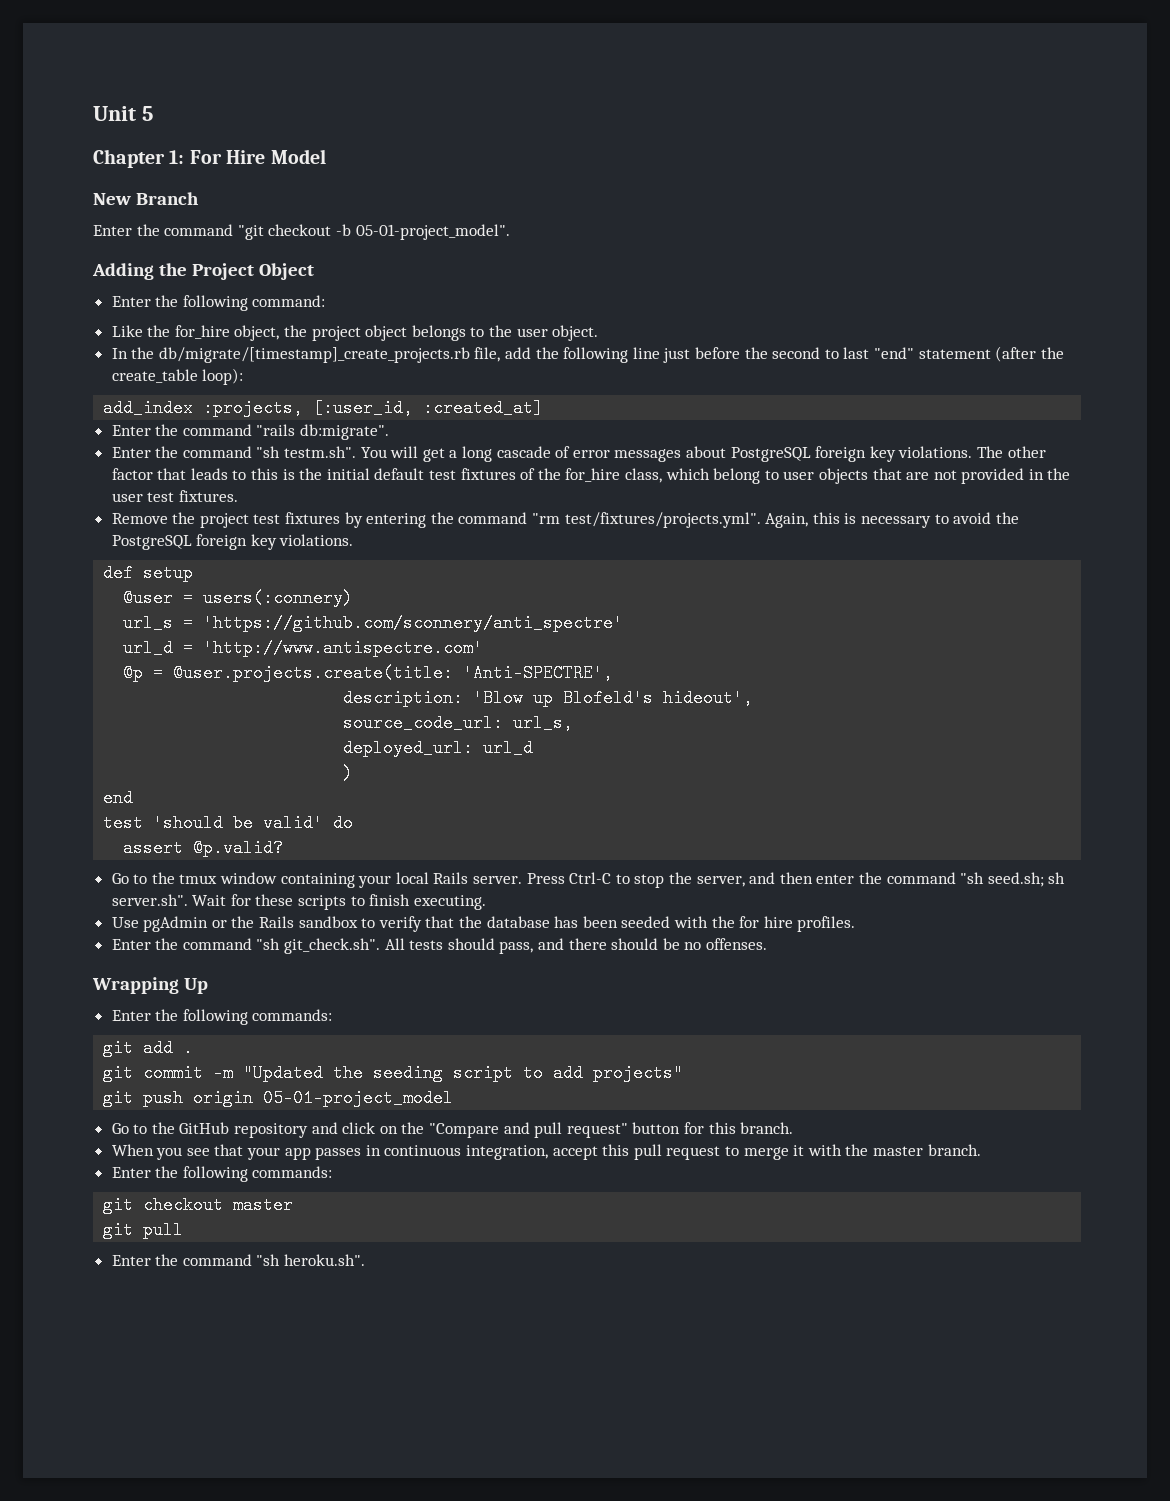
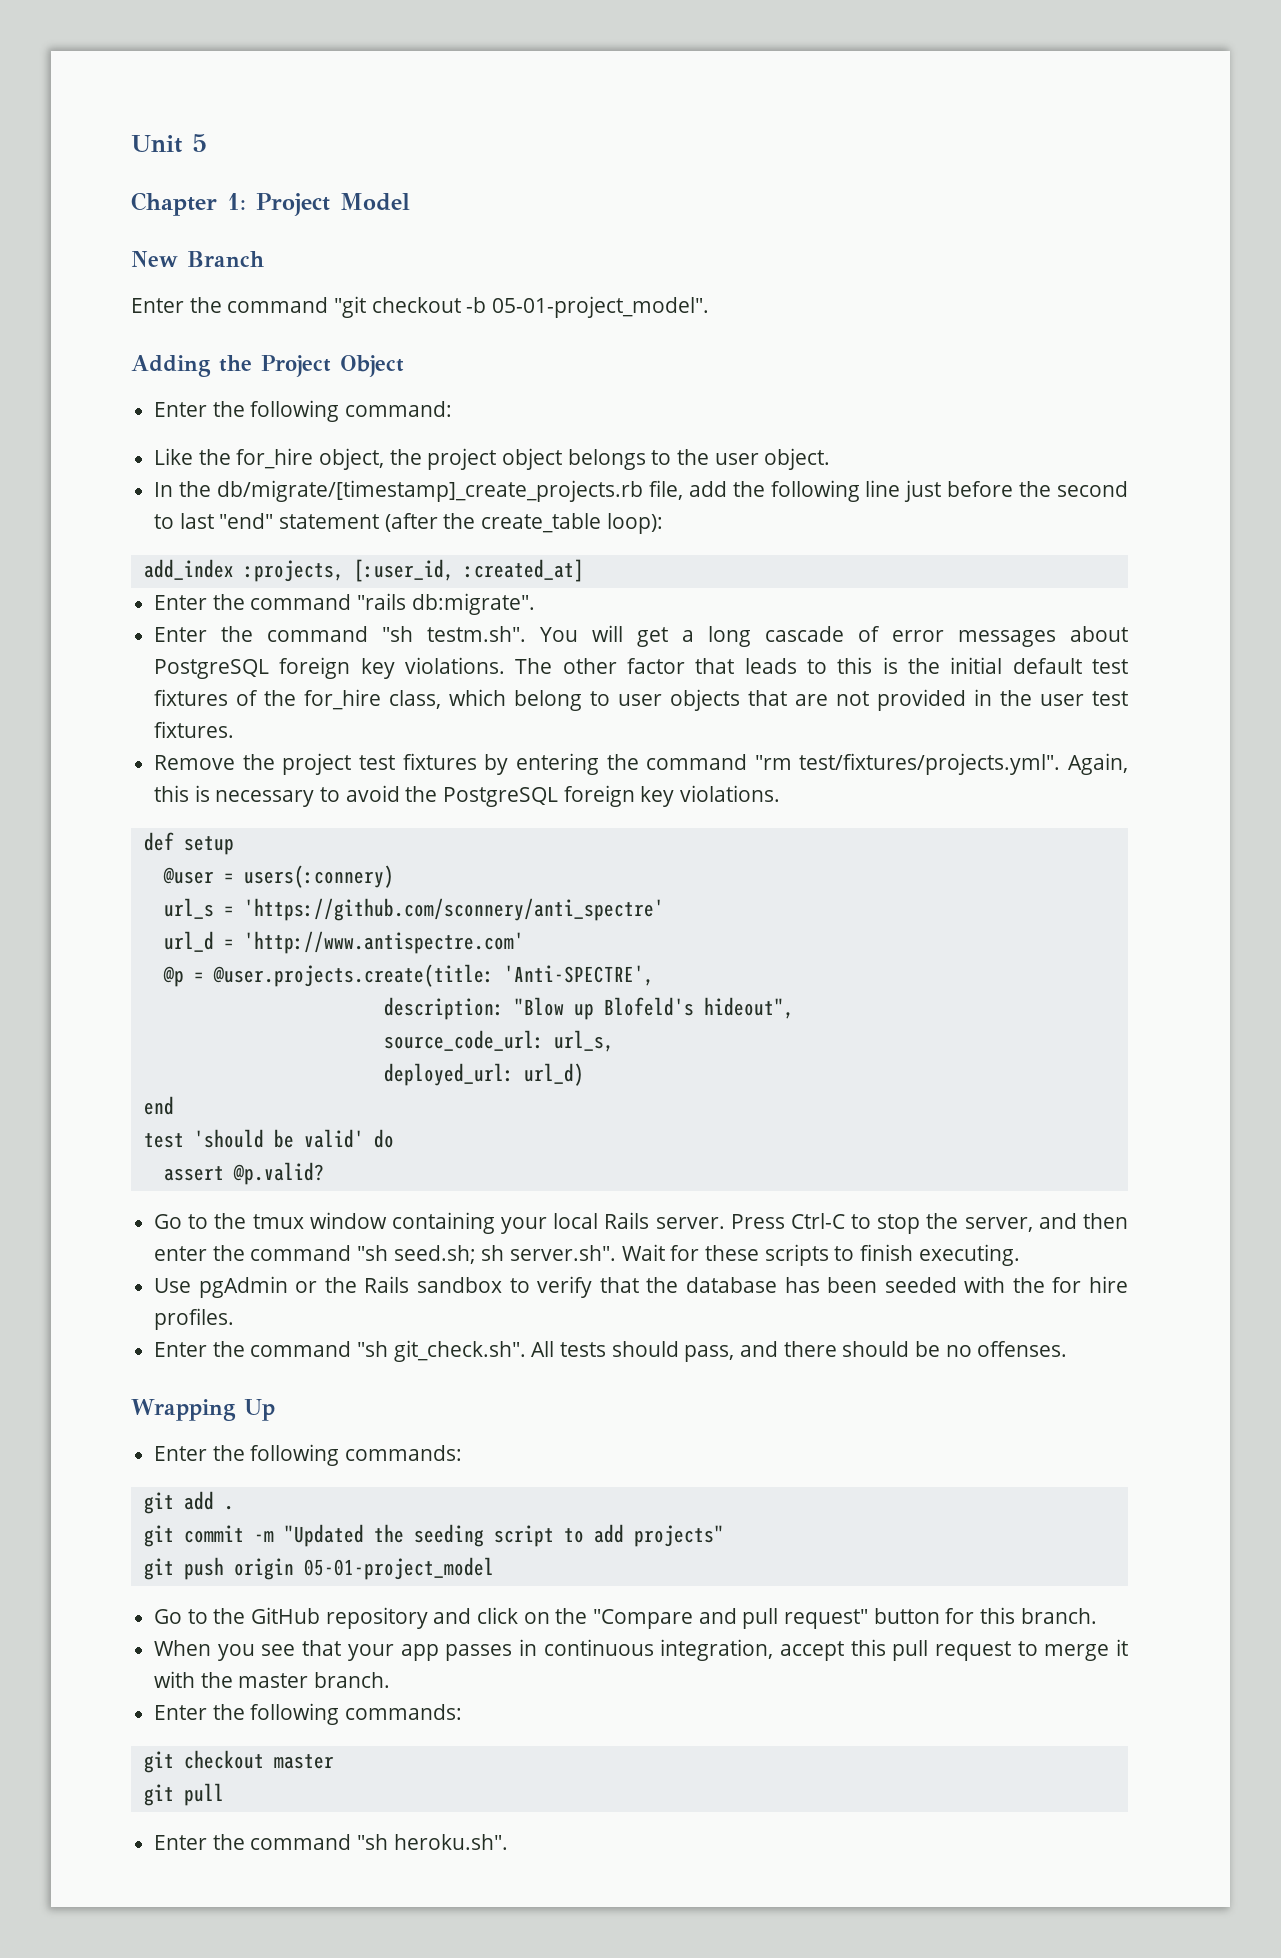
[189,150,266,164] For Hire -> [256,193,330,216] Project
[473,689,524,707] 'Blow -> [513,997,564,1016] "Blow
[663,689,754,707] hideout', -> [703,997,794,1019] hideout",
[483,739,534,757] [343,764,354,782] url_d // ) -> [523,1063,584,1086] url_d)

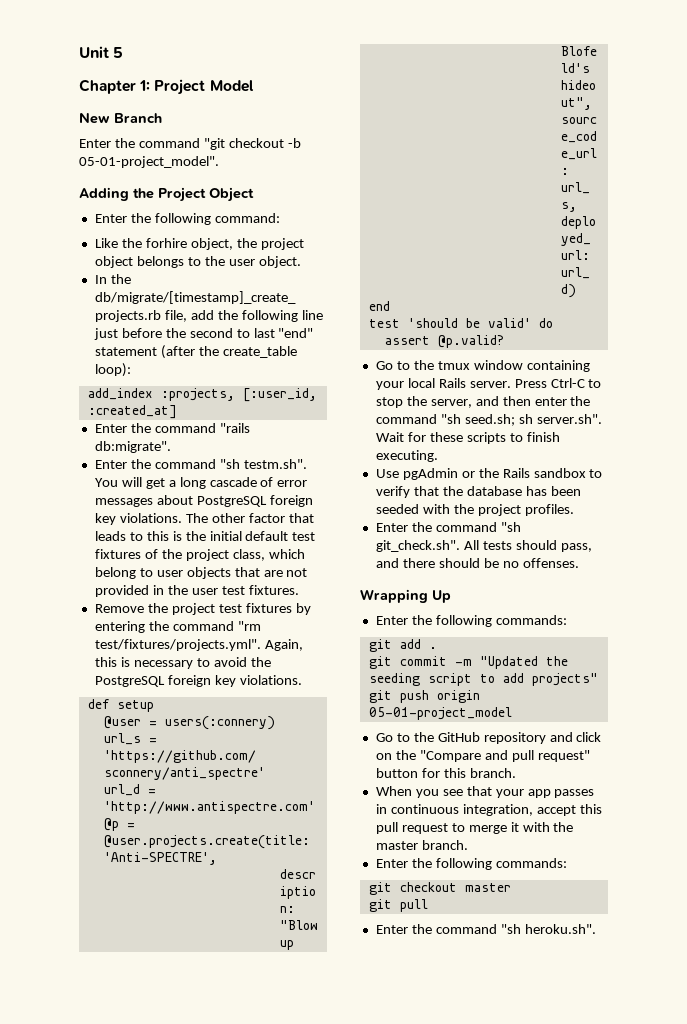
[236,448,314,469] for_hire -> [145,238,187,248] forhire
[304,689,382,710] for_hire -> [185,549,229,561] project
[1052,1276,1129,1293] for hire -> [477,504,521,516] project

